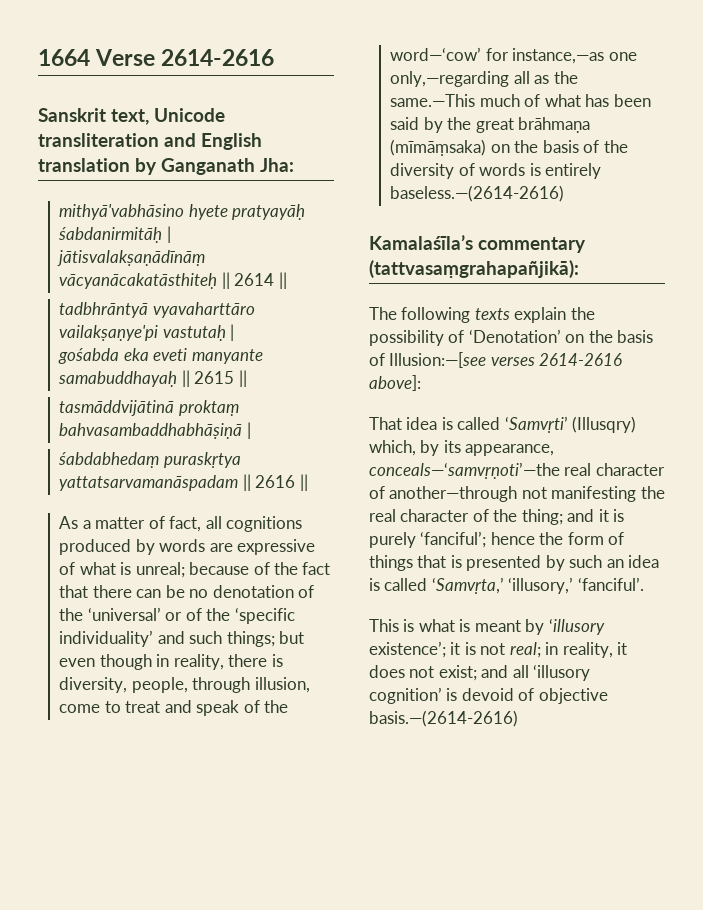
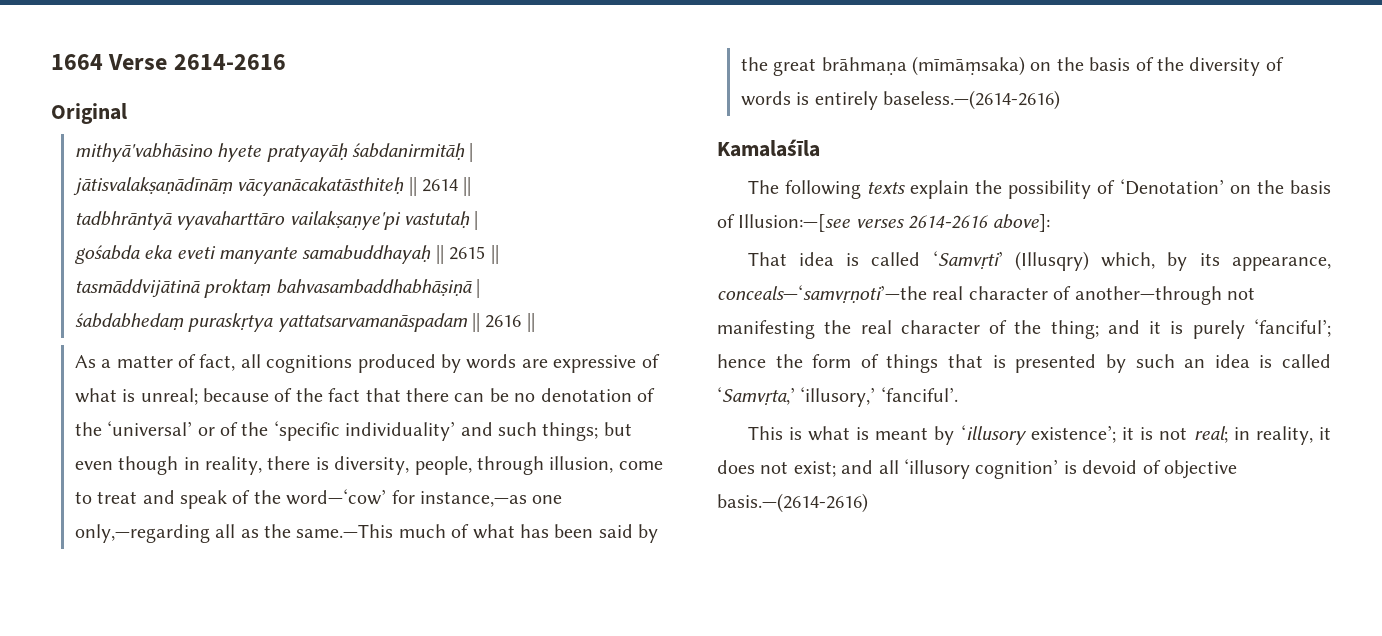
[38,108,226,125] [38,133,263,150] [38,158,295,175] Sanskrit text, Unicode transliteration and English translation by Ganganath Jha: -> [51,103,127,124] Original
[369,235,587,253] [369,260,579,278] Kamalaśīla’s commentary (tattvasaṃgrahapañjikā): -> [717,139,820,157] Kamalaśīla

